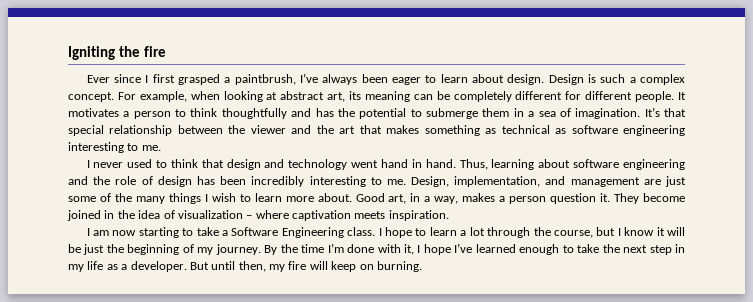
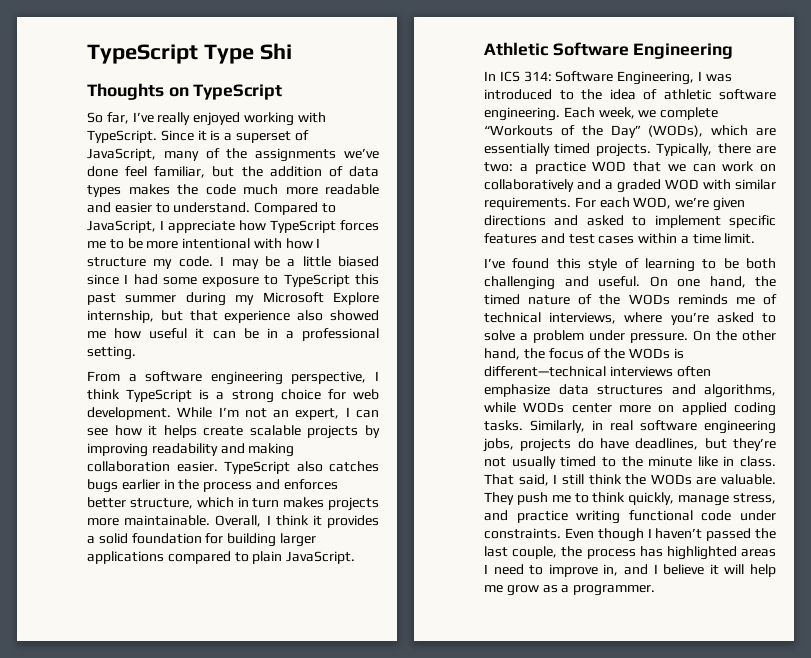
[68,46,167,60] [86,73,685,85] [68,91,686,102] [68,107,686,119] [68,125,685,136] [68,142,161,153] [86,159,685,170] [68,176,686,187] [68,193,685,204] [67,210,449,221] [86,227,685,238] [68,243,685,255] [68,261,422,272] Igniting the fire // Ever since I first grasped a paintbrush, I’ve always been eager to learn about design. Design is such a complex concept. For example, when looking at abstract art, its meaning can be completely different for different people. It motivates a person to think thoughtfully and has the potential to submerge them in a sea of imagination. It’s that special relationship between the viewer and the art that makes something as technical as software engineering interesting to me. // I never used to think that design and technology went hand in hand. Thus, learning about software engineering and the role of design has been incredibly interesting to me. Design, implementation, and management are just some of the many things I wish to learn more about. Good art, in a way, makes a person question it. They become joined in the idea of visualization – where captivation meets inspiration. // I am now starting to take a Software Engineering class. I hope to learn a lot through the course, but I know it will be just the beginning of my journey. By the time I’m done with it, I hope I’ve learned enough to take the next step in my life as a developer. But until then, my fire will keep on burning. -> [87,43,292,64] [87,83,283,100] [87,112,326,126] [87,130,309,143] [87,148,380,162] [87,166,379,178] [87,184,379,197] [87,202,336,215] [87,220,379,233] [87,238,321,249] [87,256,379,269] [87,274,379,287] [87,292,379,306] [87,310,380,323] [87,328,379,341] [87,346,136,360] [87,371,379,385] [87,389,379,403] [87,407,379,420] [87,425,380,439] [87,443,295,457] [87,461,379,474] [87,479,338,493] [87,497,380,511] [87,515,379,528] [87,533,316,547] [87,551,356,564] [484,42,734,59] [484,71,732,85] [484,89,776,100] [484,107,719,121] [484,125,776,138] [484,143,776,157] [484,161,776,174] [484,179,776,193] [484,197,745,211] [484,215,776,228] [484,233,756,244] [484,258,776,272] [484,276,776,290] [484,294,777,305] [484,312,776,325] [484,330,776,343] [484,348,684,360] [484,366,711,377] [484,384,776,398] [484,402,776,416] [484,420,776,434] [483,438,776,452] [484,456,776,469] [484,474,776,486] [484,492,776,506] [484,510,776,524] [484,528,776,542] [484,546,776,560] [484,564,776,577] [484,585,656,596] TypeScript Type Shi // Thoughts on TypeScript // So far, I’ve really enjoyed working with TypeScript. Since it is a superset of JavaScript, many of the assignments we’ve done feel familiar, but the addition of data types makes the code much more readable and easier to understand. Compared to JavaScript, I appreciate how TypeScript forces me to be more intentional with how I structure my code. I may be a little biased since I had some exposure to TypeScript this past summer during my Microsoft Explore internship, but that experience also showed me how useful it can be in a professional setting. // From a software engineering perspective, I think TypeScript is a strong choice for web development. While I’m not an expert, I can see how it helps create scalable projects by improving readability and making collaboration easier. TypeScript also catches bugs earlier in the process and enforces better structure, which in turn makes projects more maintainable. Overall, I think it provides a solid foundation for building larger applications compared to plain JavaScript. // Athletic Software Engineering // In ICS 314: Software Engineering, I was introduced to the idea of athletic software engineering. Each week, we complete “Workouts of the Day” (WODs), which are essentially timed projects. Typically, there are two: a practice WOD that we can work on collaboratively and a graded WOD with similar requirements. For each WOD, we’re given directions and asked to implement specific features and test cases within a time limit. // I’ve found this style of learning to be both challenging and useful. On one hand, the timed nature of the WODs reminds me of technical interviews, where you’re asked to solve a problem under pressure. On the other hand, the focus of the WODs is different—technical interviews often emphasize data structures and algorithms, while WODs center more on applied coding tasks. Similarly, in real software engineering jobs, projects do have deadlines, but they’re not usually timed to the minute like in class. That said, I still think the WODs are valuable. They push me to think quickly, manage stress, and practice writing functional code under constraints. Even though I haven’t passed the last couple, the process has highlighted areas I need to improve in, and I believe it will help me grow as a programmer.

